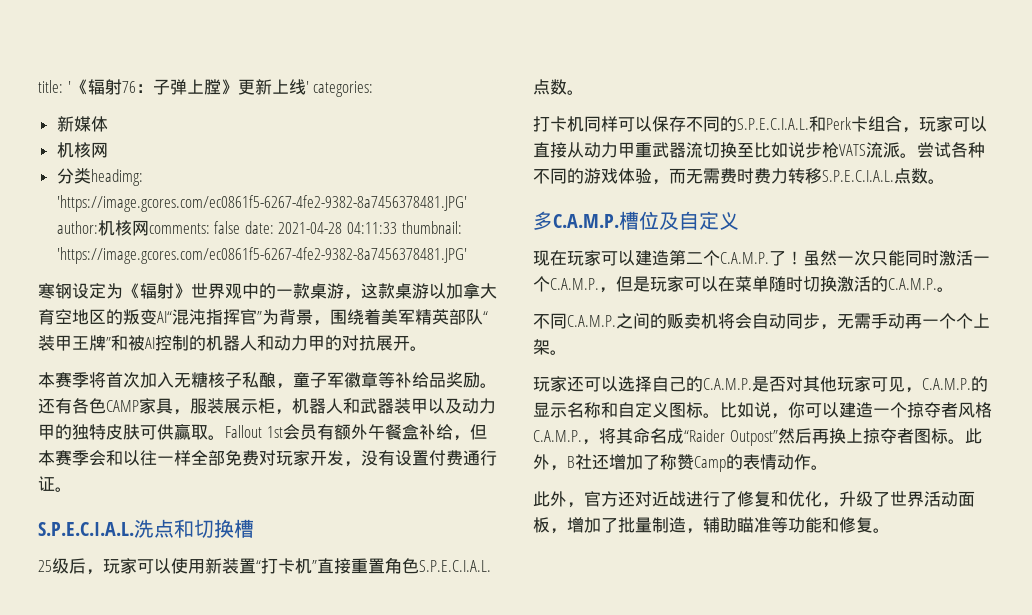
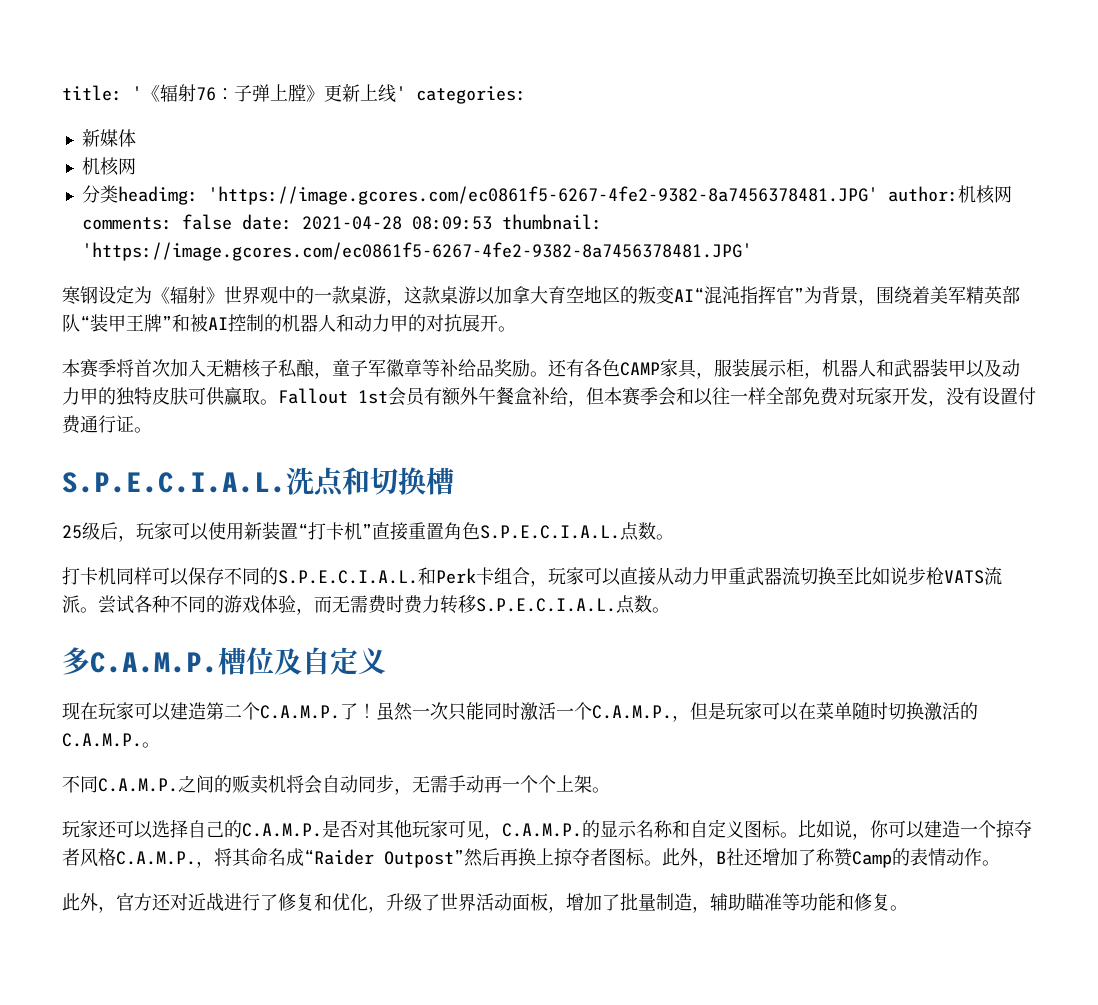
[347,222,398,234] 04:11:33 -> [411,216,492,230] 08:09:53

